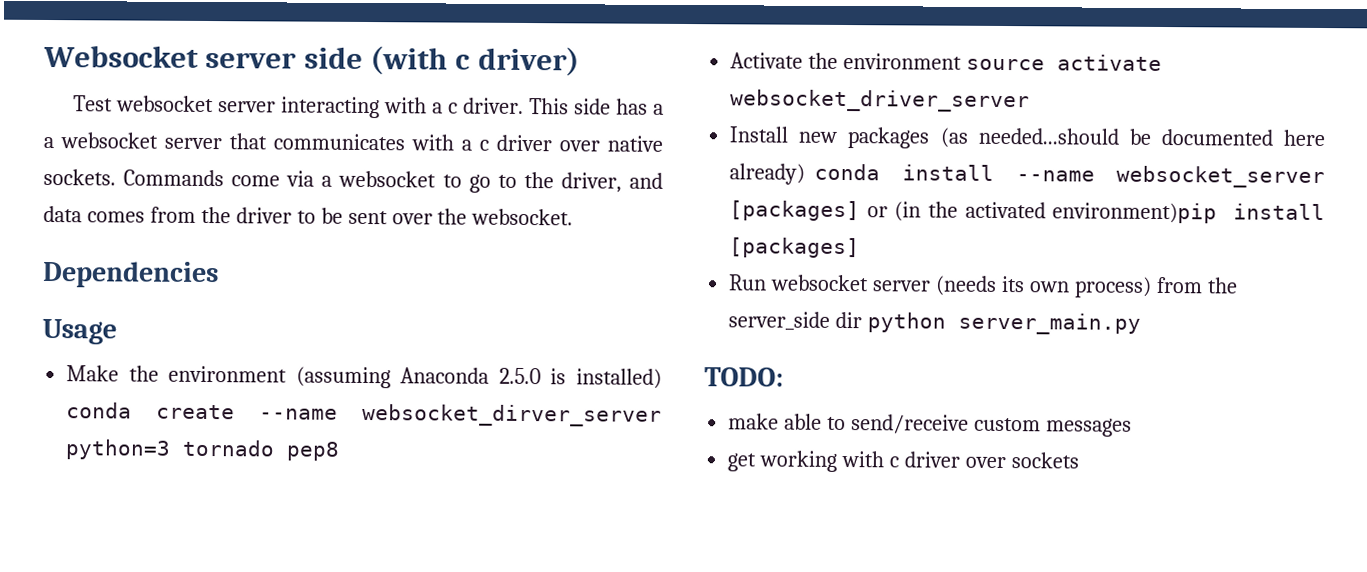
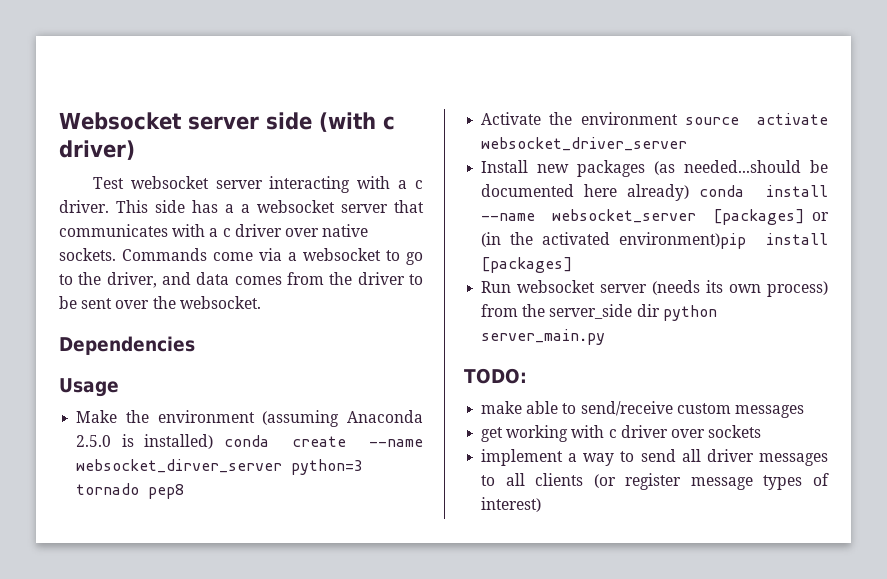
(1079, 460) none -> [481,449,828,466] [481,473,829,490] [481,497,542,512] // implement a way to send all driver messages to all clients (or register message types of interest)

